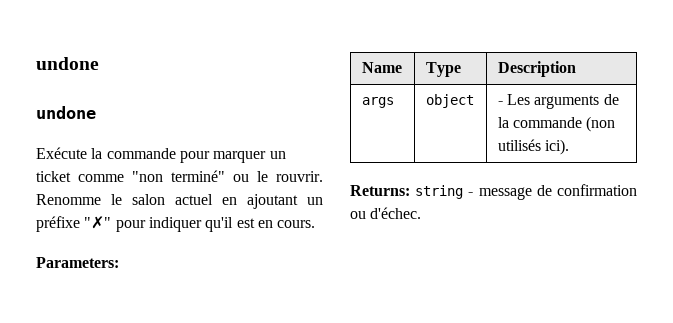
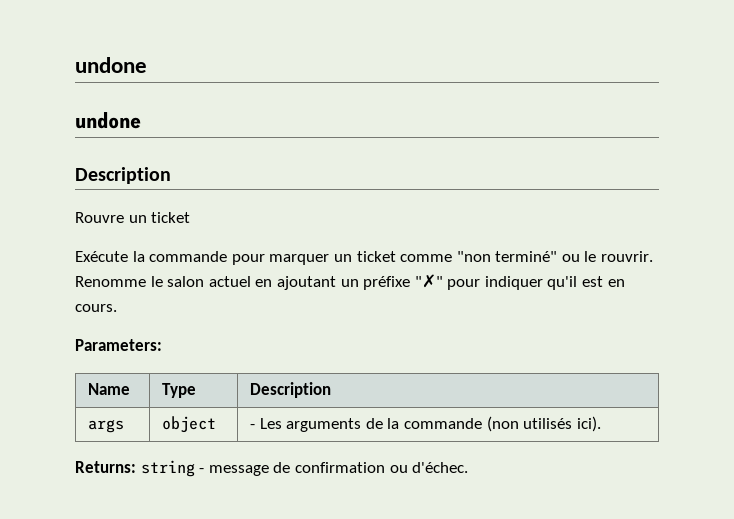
(96, 112) none -> [75,167,171,184] [75,212,191,223] // Description // Rouvre un ticket

